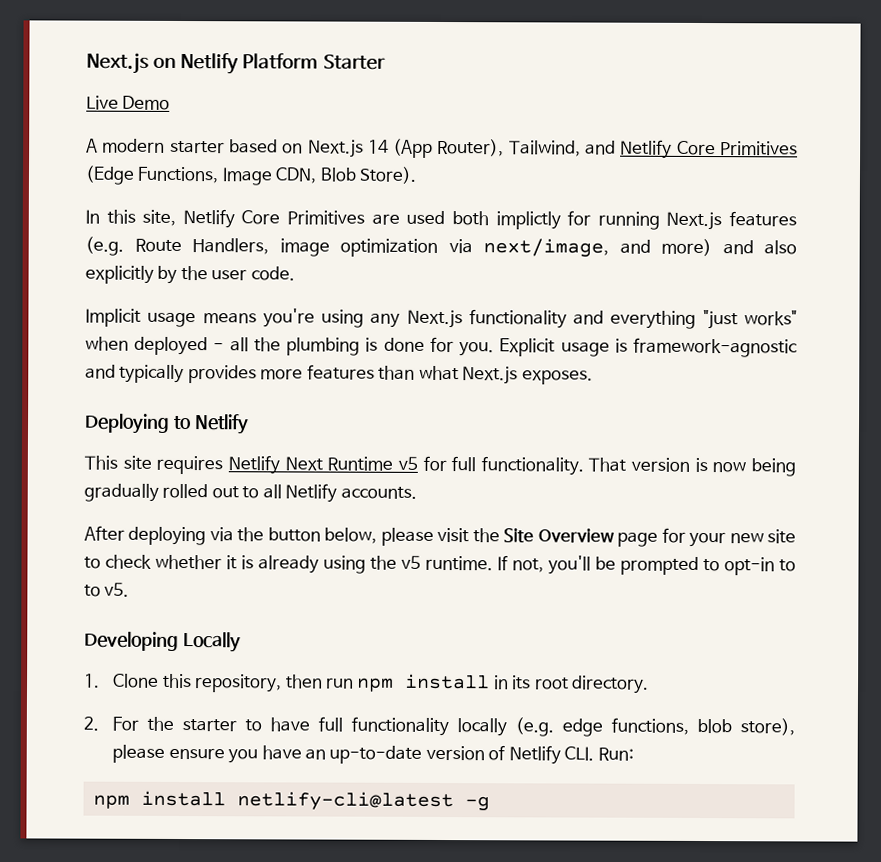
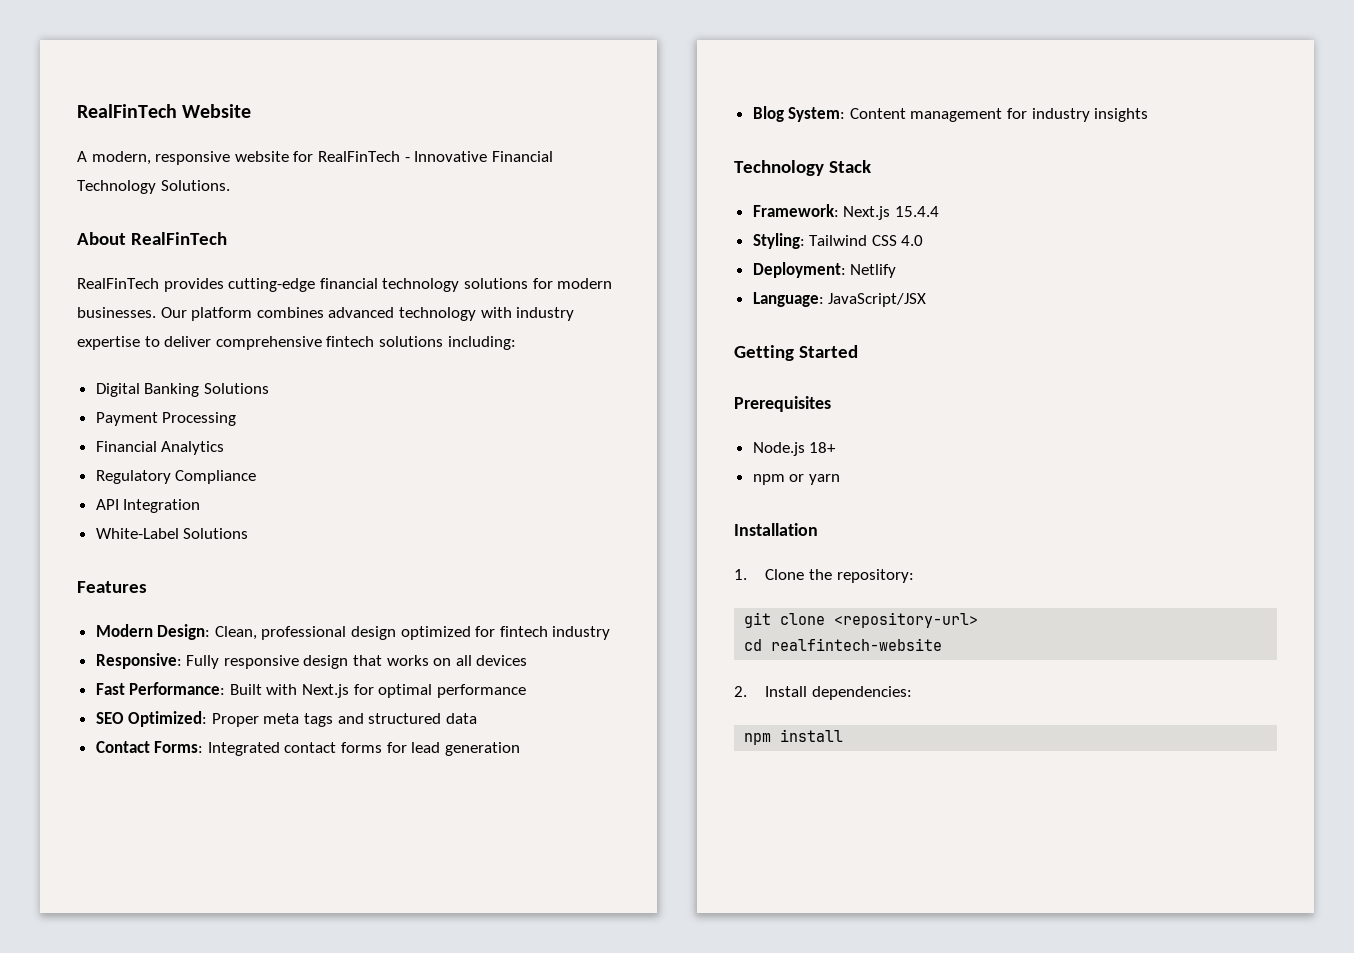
[86,52,386,75] [86,95,171,110] [86,138,798,159] [85,165,418,186] [85,209,798,231] [85,236,798,258] [85,265,295,284] [85,308,797,330] [85,336,798,358] [85,364,593,385] [84,413,249,435] [84,455,796,477] [84,483,417,503] [84,525,797,548] [84,554,796,576] [84,582,130,597] [84,631,241,653] [84,673,650,694] [83,716,795,737] [112,744,634,765] [92,790,490,812] Next.js on Netlify Platform Starter // Live Demo // A modern starter based on Next.js 14 (App Router), Tailwind, and Netlify Core Primitives (Edge Functions, Image CDN, Blob Store). // In this site, Netlify Core Primitives are used both implictly for running Next.js features (e.g. Route Handlers, image optimization via next/image, and more) and also explicitly by the user code. // Implicit usage means you're using any Next.js functionality and everything "just works" when deployed - all the plumbing is done for you. Explicit usage is framework-agnostic and typically provides more features than what Next.js exposes. // Deploying to Netlify // This site requires Netlify Next Runtime v5 for full functionality. That version is now being gradually rolled out to all Netlify accounts. // After deploying via the button below, please visit the Site Overview page for your new site to check whether it is already using the v5 runtime. If not, you'll be prompted to opt-in to to v5. // Developing Locally // 1. Clone this repository, then run npm install in its root directory. // 2. For the starter to have full functionality locally (e.g. edge functions, blob store), please ensure you have an up-to-date version of Netlify CLI. Run: // npm install netlify-cli@latest -g -> [77,104,252,118] [77,151,553,165] [77,180,230,194] [77,232,227,245] [77,278,613,292] [77,307,575,321] [77,336,516,350] [95,383,269,397] [95,412,237,426] [95,441,225,455] [95,470,257,484] [95,499,201,513] [95,528,249,539] [77,581,147,593] [95,624,611,640] [95,653,528,669] [95,682,526,698] [95,711,477,727] [95,741,520,756] [752,106,1149,122] [734,160,871,176] [752,204,939,220] [752,233,924,249] [752,262,897,278] [752,292,927,307] [734,345,858,361] [734,396,831,412] [752,442,837,456] [752,474,840,485] [734,523,818,536] [734,569,914,583] [744,612,979,628] [744,638,943,651] [734,686,912,700] [744,729,844,745] RealFinTech Website // A modern, responsive website for RealFinTech - Innovative Financial Technology Solutions. // About RealFinTech // RealFinTech provides cutting-edge financial technology solutions for modern businesses. Our platform combines advanced technology with industry expertise to deliver comprehensive fintech solutions including: // Digital Banking Solutions // Payment Processing // Financial Analytics // Regulatory Compliance // API Integration // White-Label Solutions // Features // Modern Design: Clean, professional design optimized for fintech industry // Responsive: Fully responsive design that works on all devices // Fast Performance: Built with Next.js for optimal performance // SEO Optimized: Proper meta tags and structured data // Contact Forms: Integrated contact forms for lead generation // Blog System: Content management for industry insights // Technology Stack // Framework: Next.js 15.4.4 // Styling: Tailwind CSS 4.0 // Deployment: Netlify // Language: JavaScript/JSX // Getting Started // Prerequisites // Node.js 18+ // npm or yarn // Installation // 1. Clone the repository: // git clone <repository-url> // cd realfintech-website // 2. Install dependencies: // npm install

